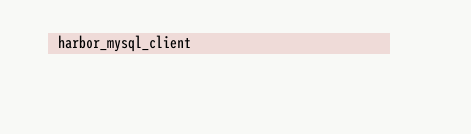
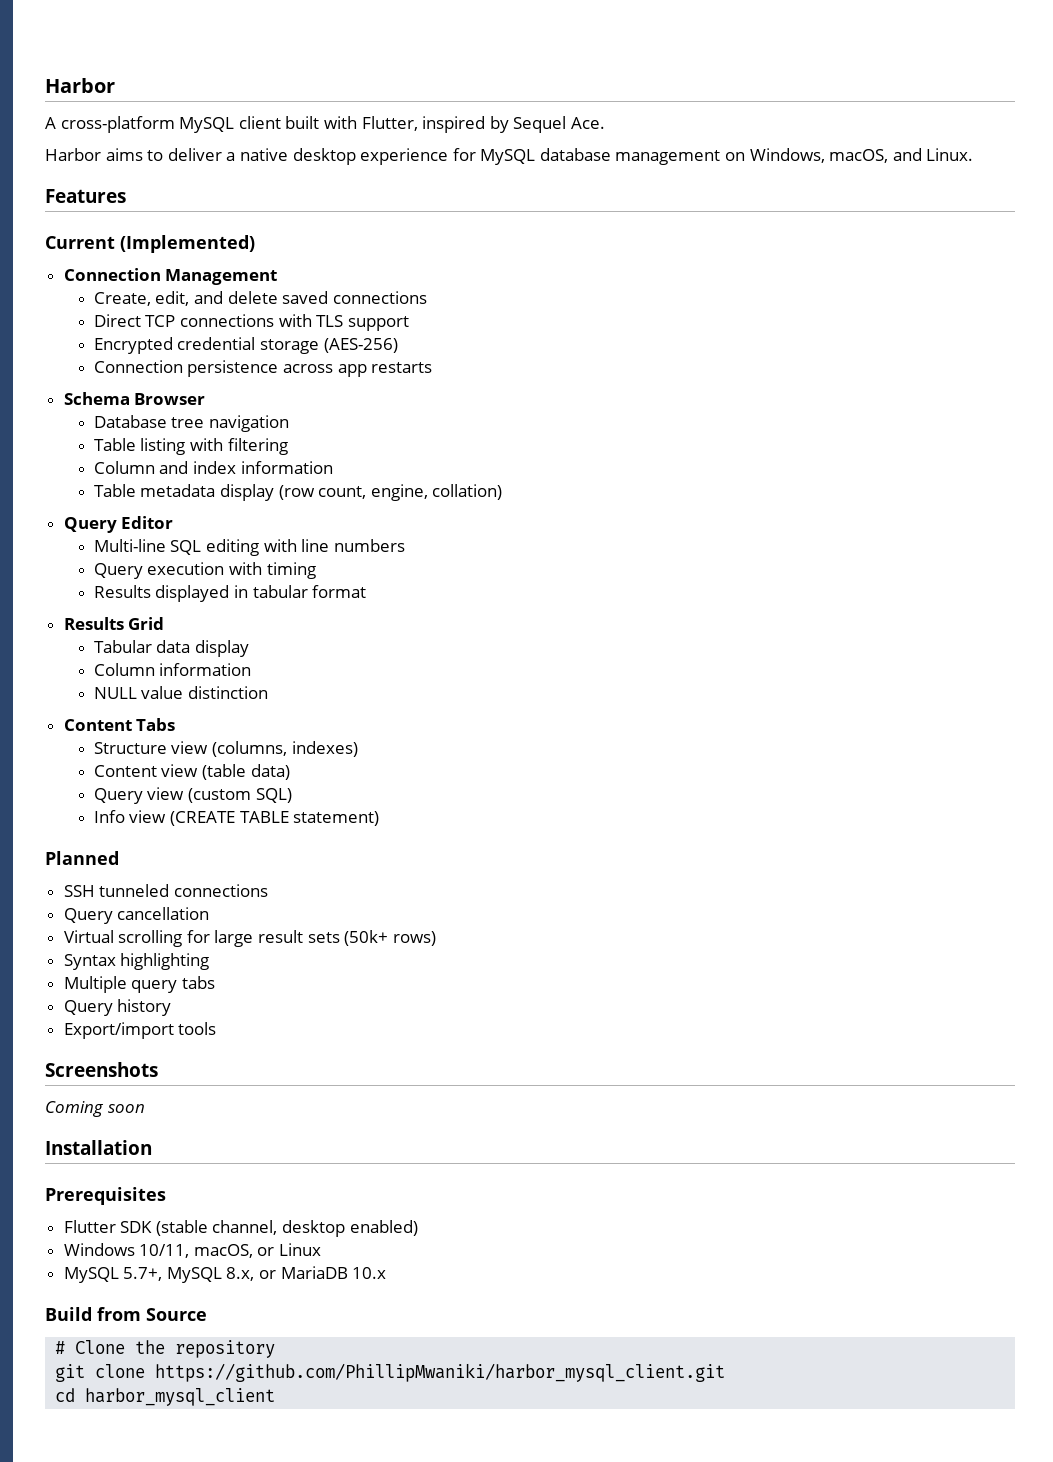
(57, 43) none -> [45,78,115,93] [45,116,605,133] [45,148,974,165] [45,189,126,203] [45,235,255,253] [63,268,278,285] [93,291,427,306] [93,314,409,331] [93,337,398,354] [93,360,433,377] [63,392,206,405] [93,415,290,432] [93,438,288,455] [93,461,333,474] [93,484,503,501] [63,516,174,533] [93,539,405,556] [93,562,316,579] [93,585,367,602] [63,617,165,630] [93,640,249,657] [93,663,252,676] [93,686,269,699] [63,718,176,731] [93,741,358,757] [93,764,290,780] [93,787,292,804] [93,810,380,826] [45,851,119,865] [63,884,268,897] [63,907,210,924] [63,930,436,947] [63,953,210,970] [63,976,215,993] [63,999,172,1016] [63,1022,217,1039] [45,1062,158,1077] [45,1101,145,1117] [45,1140,152,1155] [45,1187,166,1205] [63,1220,418,1237] [63,1243,322,1258] [63,1266,387,1283] [45,1307,207,1321] [55,1340,276,1358] [55,1363,726,1382] [55,1388,76,1402] Harbor // A cross-platform MySQL client built with Flutter, inspired by Sequel Ace. // Harbor aims to deliver a native desktop experience for MySQL database management on Windows, macOS, and Linux. // Features // Current (Implemented) // Connection Management // Create, edit, and delete saved connections // Direct TCP connections with TLS support // Encrypted credential storage (AES-256) // Connection persistence across app restarts // Schema Browser // Database tree navigation // Table listing with filtering // Column and index information // Table metadata display (row count, engine, collation) // Query Editor // Multi-line SQL editing with line numbers // Query execution with timing // Results displayed in tabular format // Results Grid // Tabular data display // Column information // NULL value distinction // Content Tabs // Structure view (columns, indexes) // Content view (table data) // Query view (custom SQL) // Info view (CREATE TABLE statement) // Planned // SSH tunneled connections // Query cancellation // Virtual scrolling for large result sets (50k+ rows) // Syntax highlighting // Multiple query tabs // Query history // Export/import tools // Screenshots // Coming soon // Installation // Prerequisites // Flutter SDK (stable channel, desktop enabled) // Windows 10/11, macOS, or Linux // MySQL 5.7+, MySQL 8.x, or MariaDB 10.x // Build from Source // # Clone the repository // git clone https://github.com/PhillipMwaniki/harbor_mysql_client.git // cd

